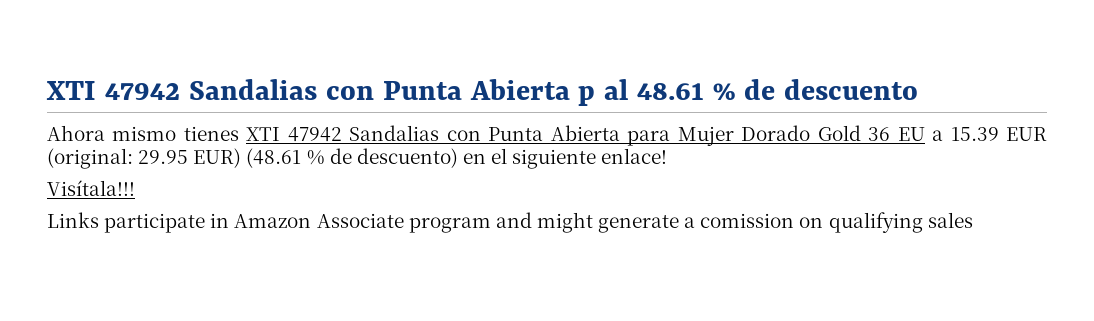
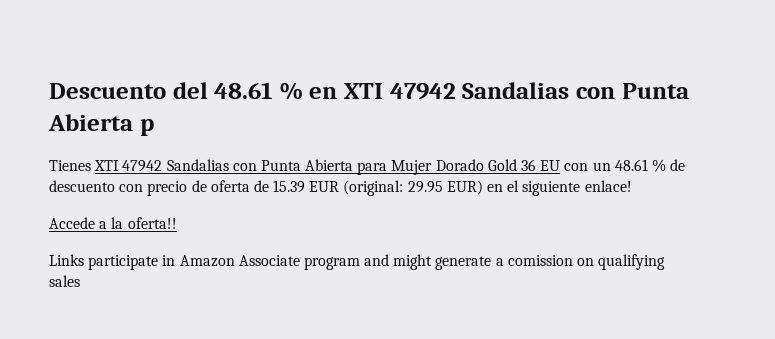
(46, 90) none -> [49,82,338,100] Descuento del 48.61 % en
[604,79,919,100] [47,125,239,141] al 48.61 % de descuento // Ahora mismo tienes -> [49,160,91,171] // Tienes
[932,130,944,141] a -> [564,159,686,172] [49,180,269,196] con un 48.61 % de descuento con precio de oferta de
[246,148,458,168] (48.61 % de descuento) -> (483, 187) none
[47,180,135,196] Visítala!!! -> [49,217,177,229] Accede a la oferta!!

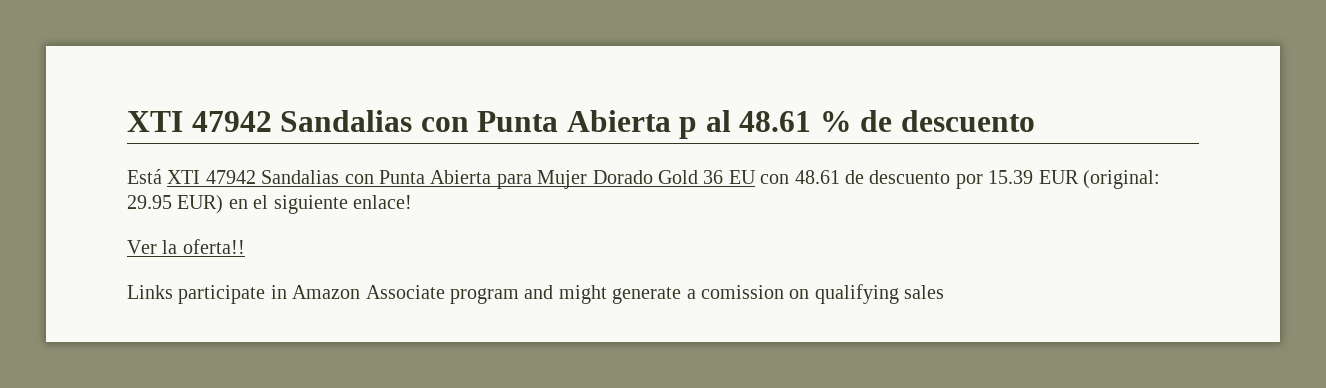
[49,82,338,100] Descuento del 48.61 % en -> (127, 121) none
[49,160,91,171] // Tienes -> [705,110,1035,132] [127,169,162,184] al 48.61 % de descuento // Está
[592,159,686,172] [49,180,269,196] un 48.61 % de descuento con precio de oferta de -> [794,170,983,189] 48.61 de descuento por
[49,217,108,229] Accede a -> [127,240,157,254] Ver

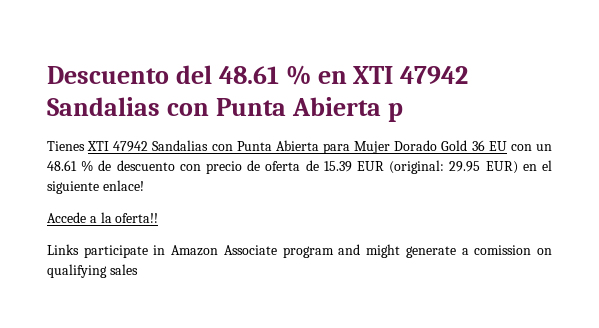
(127, 121) none -> [47,65,347,85] Descuento del 48.61 % en
[705,110,1035,132] [127,169,162,184] al 48.61 % de descuento // Está -> [47,141,85,151] // Tienes
[794,170,983,189] 48.61 de descuento por -> [536,144,553,151] [47,160,319,174] un 48.61 % de descuento con precio de oferta de
[127,240,157,254] Ver -> [47,212,97,223] Accede a

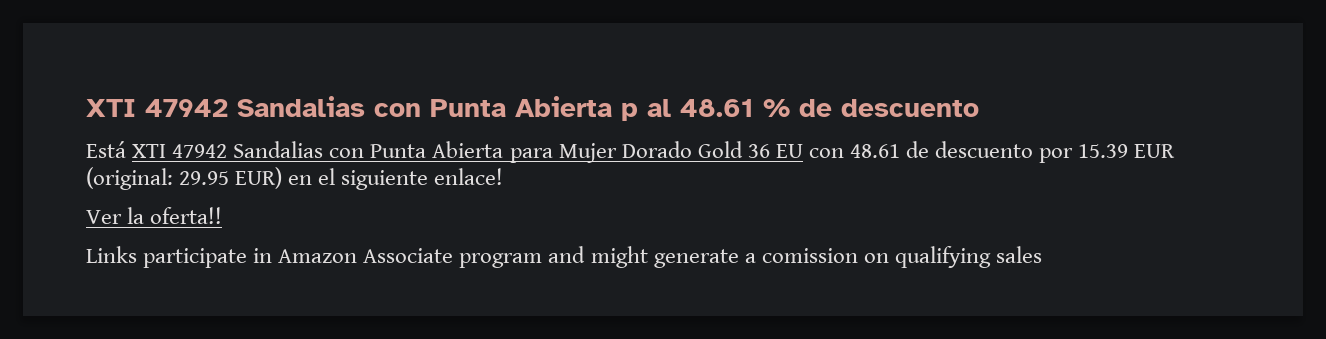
[47,65,347,85] Descuento del 48.61 % en -> (86, 108) none
[47,141,85,151] // Tienes -> [647,99,979,117] [86,141,126,158] al 48.61 % de descuento // Está
[536,144,553,151] [47,160,319,174] un 48.61 % de descuento con precio de oferta de -> [850,141,1074,163] 48.61 de descuento por
[47,212,97,223] Accede a -> [86,210,122,224] Ver

